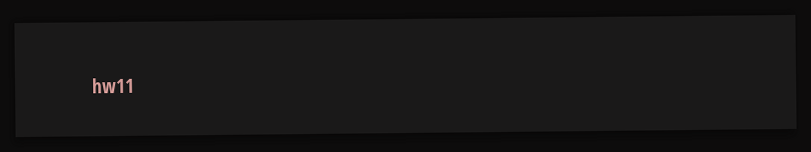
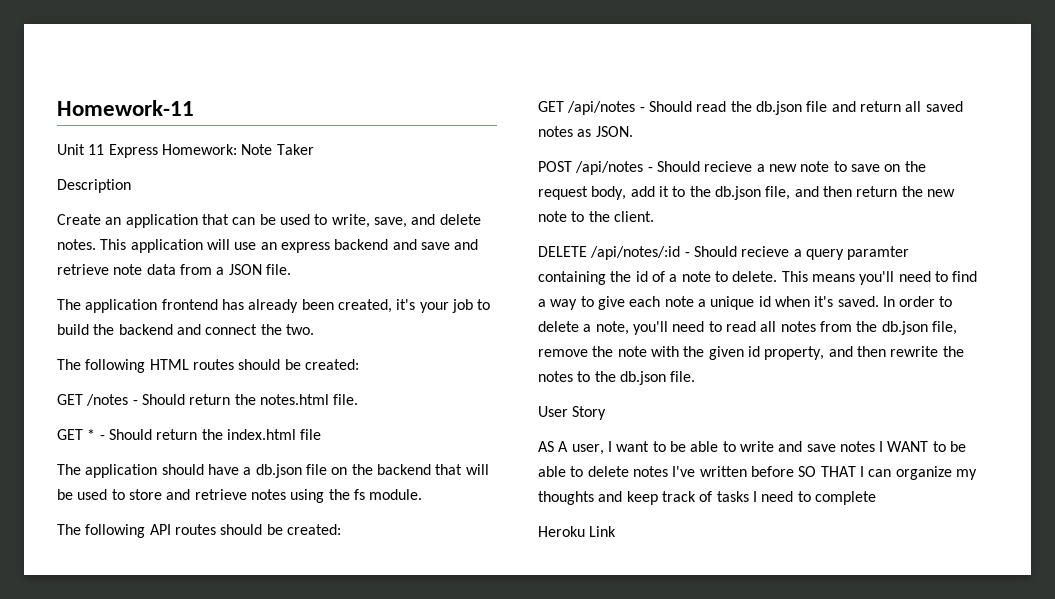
[92,77,135,94] hw11 -> [57,100,194,116] [57,144,314,158] [57,179,131,193] [57,214,481,228] [57,239,479,253] [57,264,291,275] [57,299,491,313] [57,324,314,335] [57,359,359,373] [57,394,359,406] [57,429,322,440] [57,464,489,478] [57,489,423,503] [57,524,341,538] [538,101,963,115] [538,126,633,137] [538,161,926,175] [538,186,955,200] [538,211,654,222] [538,246,910,260] [538,271,978,285] [538,296,953,310] [538,321,957,335] [538,346,964,360] [538,371,696,385] [538,406,607,420] [538,441,967,455] [538,466,977,480] [538,491,876,505] [538,526,617,537] Homework-11 // Unit 11 Express Homework: Note Taker // Description // Create an application that can be used to write, save, and delete notes. This application will use an express backend and save and retrieve note data from a JSON file. // The application frontend has already been created, it's your job to build the backend and connect the two. // The following HTML routes should be created: // GET /notes - Should return the notes.html file. // GET * - Should return the index.html file // The application should have a db.json file on the backend that will be used to store and retrieve notes using the fs module. // The following API routes should be created: // GET /api/notes - Should read the db.json file and return all saved notes as JSON. // POST /api/notes - Should recieve a new note to save on the request body, add it to the db.json file, and then return the new note to the client. // DELETE /api/notes/:id - Should recieve a query paramter containing the id of a note to delete. This means you'll need to find a way to give each note a unique id when it's saved. In order to delete a note, you'll need to read all notes from the db.json file, remove the note with the given id property, and then rewrite the notes to the db.json file. // User Story // AS A user, I want to be able to write and save notes I WANT to be able to delete notes I've written before SO THAT I can organize my thoughts and keep track of tasks I need to complete // Heroku Link

